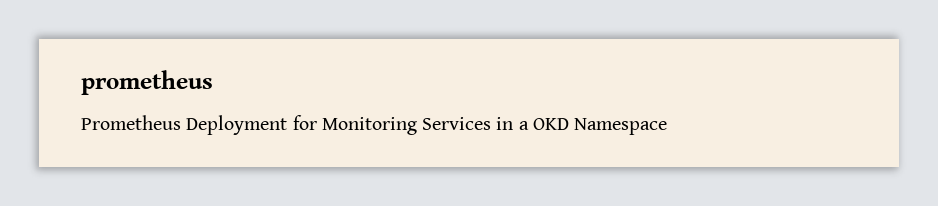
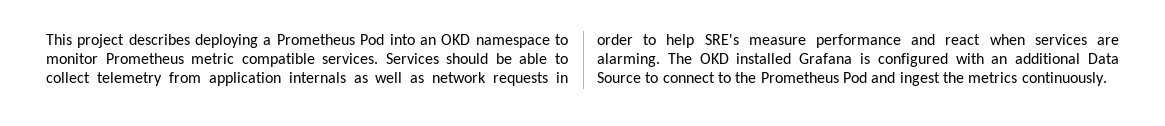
[81,70,213,95] [81,115,668,135] prometheus // Prometheus Deployment for Monitoring Services in a OKD Namespace -> [46,34,569,48] [46,53,568,67] [46,72,568,86] [597,34,1119,48] [597,53,1119,67] [597,72,1107,86] This project describes deploying a Prometheus Pod into an OKD namespace to monitor Prometheus metric compatible services. Services should be able to collect telemetry from application internals as well as network requests in order to help SRE's measure performance and react when services are alarming. The OKD installed Grafana is configured with an additional Data Source to connect to the Prometheus Pod and ingest the metrics continuously.

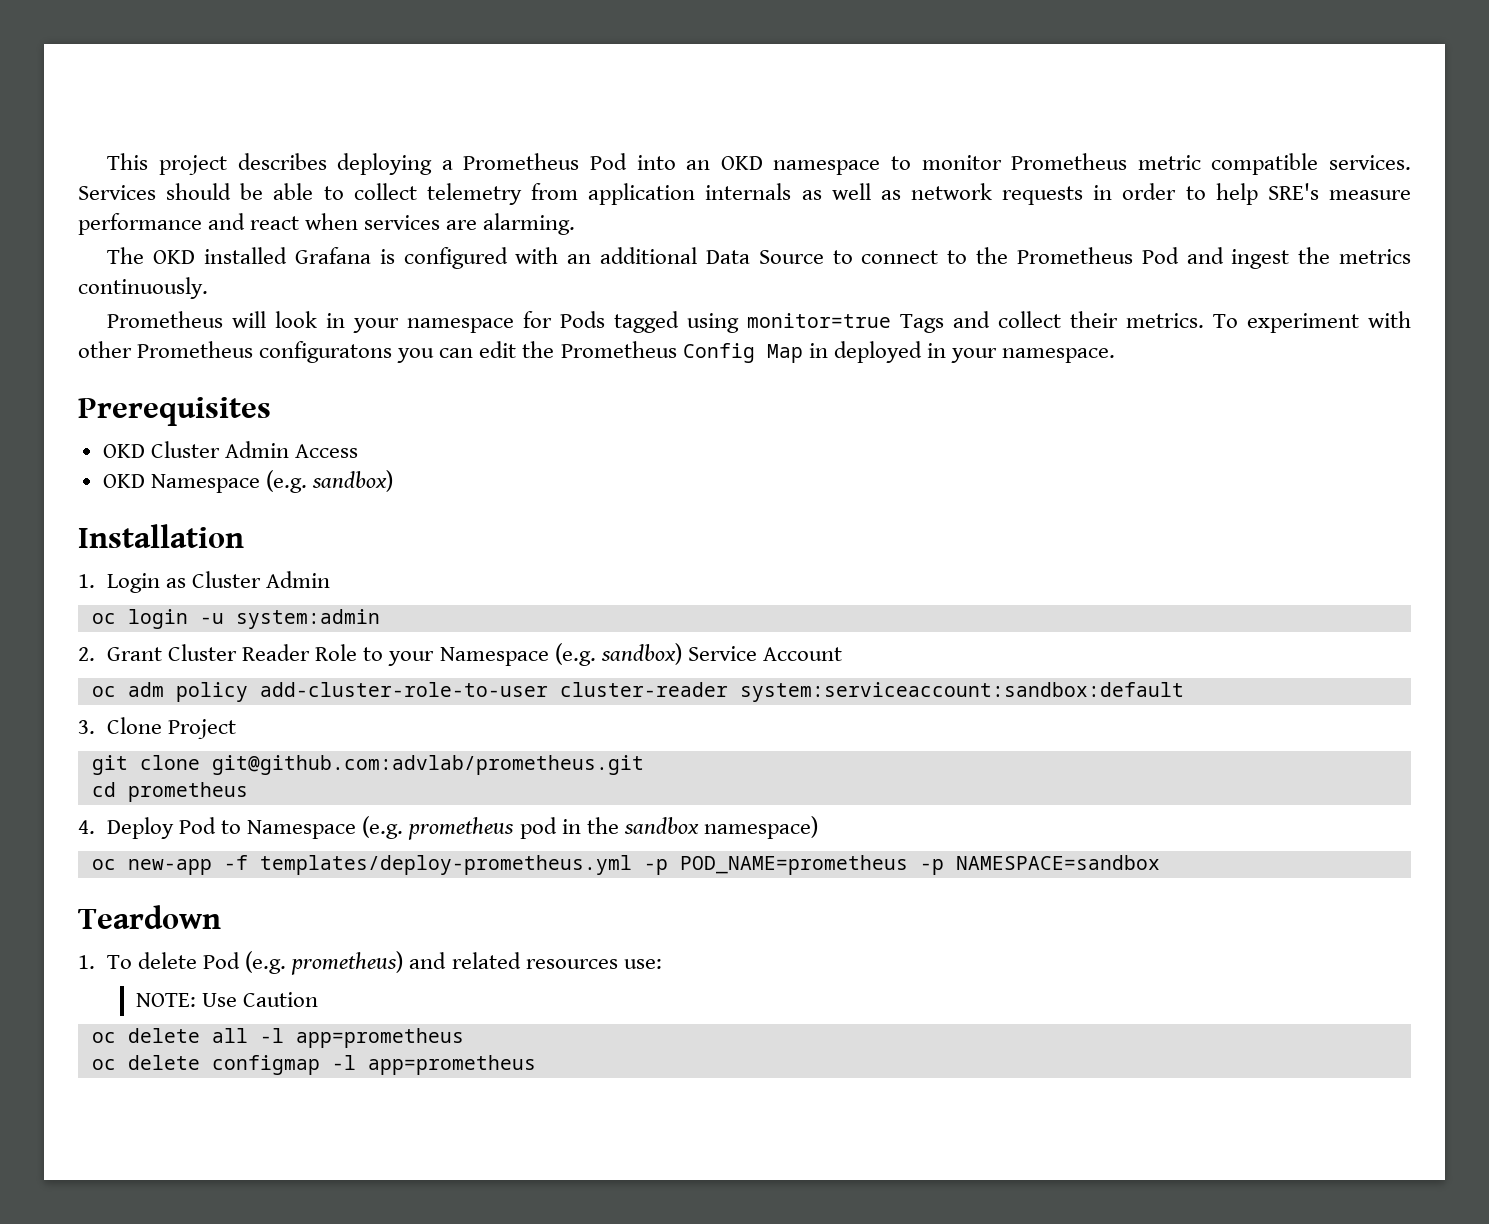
(660, 60) none -> (576, 224) //
(1107, 79) none -> [107,311,1411,333] [78,341,1115,363] [78,397,271,426] [102,441,358,458] [102,470,393,493] [78,524,244,548] [78,571,331,593] [91,609,380,629] [78,643,842,666] [91,682,1184,702] [78,717,237,739] [91,755,644,775] [91,782,248,802] [78,816,818,840] [91,855,1160,875] [78,905,221,929] [78,951,662,975] [136,992,319,1007] [91,1028,464,1048] [91,1055,536,1075] // Prometheus will look in your namespace for Pods tagged using monitor=true Tags and collect their metrics. To experiment with other Prometheus configuratons you can edit the Prometheus Config Map in deployed in your namespace. // Prerequisites // OKD Cluster Admin Access // OKD Namespace (e.g. sandbox) // Installation // 1. Login as Cluster Admin // oc login -u system:admin // 2. Grant Cluster Reader Role to your Namespace (e.g. sandbox) Service Account // oc adm policy add-cluster-role-to-user cluster-reader system:serviceaccount:sandbox:default // 3. Clone Project // git clone git@github.com:advlab/prometheus.git // cd prometheus // 4. Deploy Pod to Namespace (e.g. prometheus pod in the sandbox namespace) // oc new-app -f templates/deploy-prometheus.yml -p POD_NAME=prometheus -p NAMESPACE=sandbox // Teardown // 1. To delete Pod (e.g. prometheus) and related resources use: // NOTE: Use Caution // oc delete all -l app=prometheus // oc delete configmap -l app=prometheus

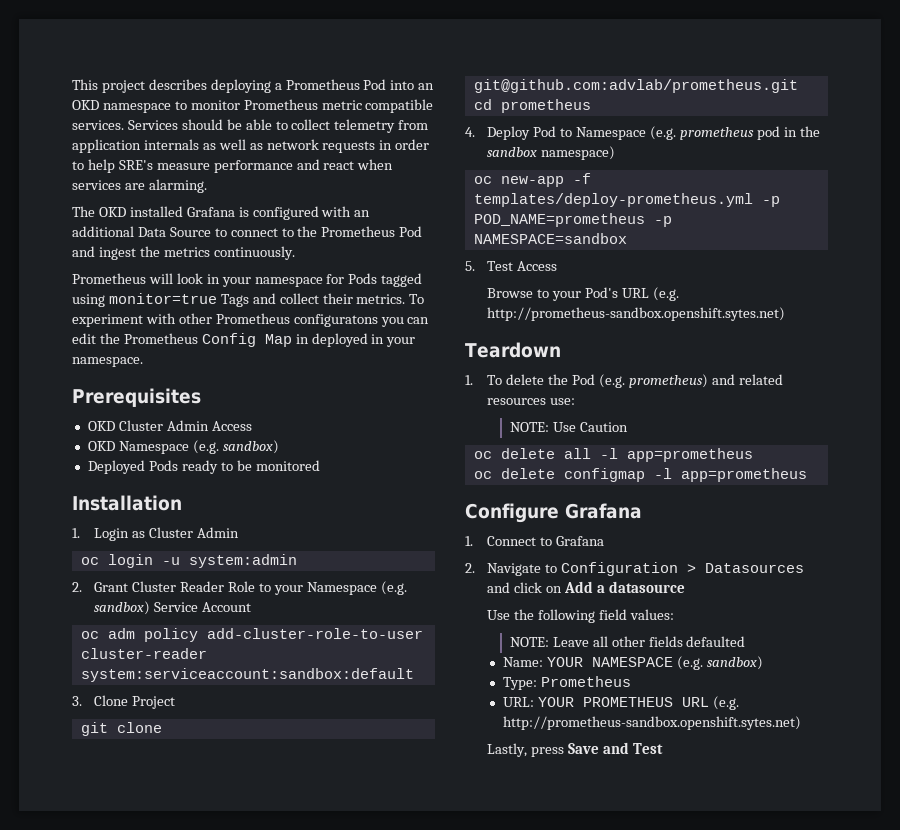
(393, 481) none -> [87,460,320,474] // Deployed Pods ready to be monitored
(1160, 862) none -> [465,261,558,271] [487,287,679,301] [487,307,786,321] // 5. Test Access // Browse to your Pod's URL (e.g. http://prometheus-sandbox.openshift.sytes.net)
(198, 960) none -> [548,374,569,385] the
(536, 1065) none -> [465,503,642,523] [465,536,605,546] [465,562,805,576] [487,581,685,593] [487,609,675,623] [509,636,746,647] [503,656,764,670] [503,676,632,690] [503,696,740,710] [503,716,802,730] [487,742,664,757] // Configure Grafana // 1. Connect to Grafana // 2. Navigate to Configuration > Datasources and click on Add a datasource // Use the following field values: // NOTE: Leave all other fields defaulted // Name: YOUR NAMESPACE (e.g. sandbox) // Type: Prometheus // URL: YOUR PROMETHEUS URL (e.g. http://prometheus-sandbox.openshift.sytes.net) // Lastly, press Save and Test

